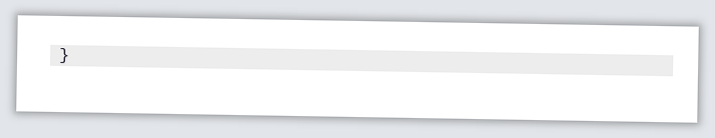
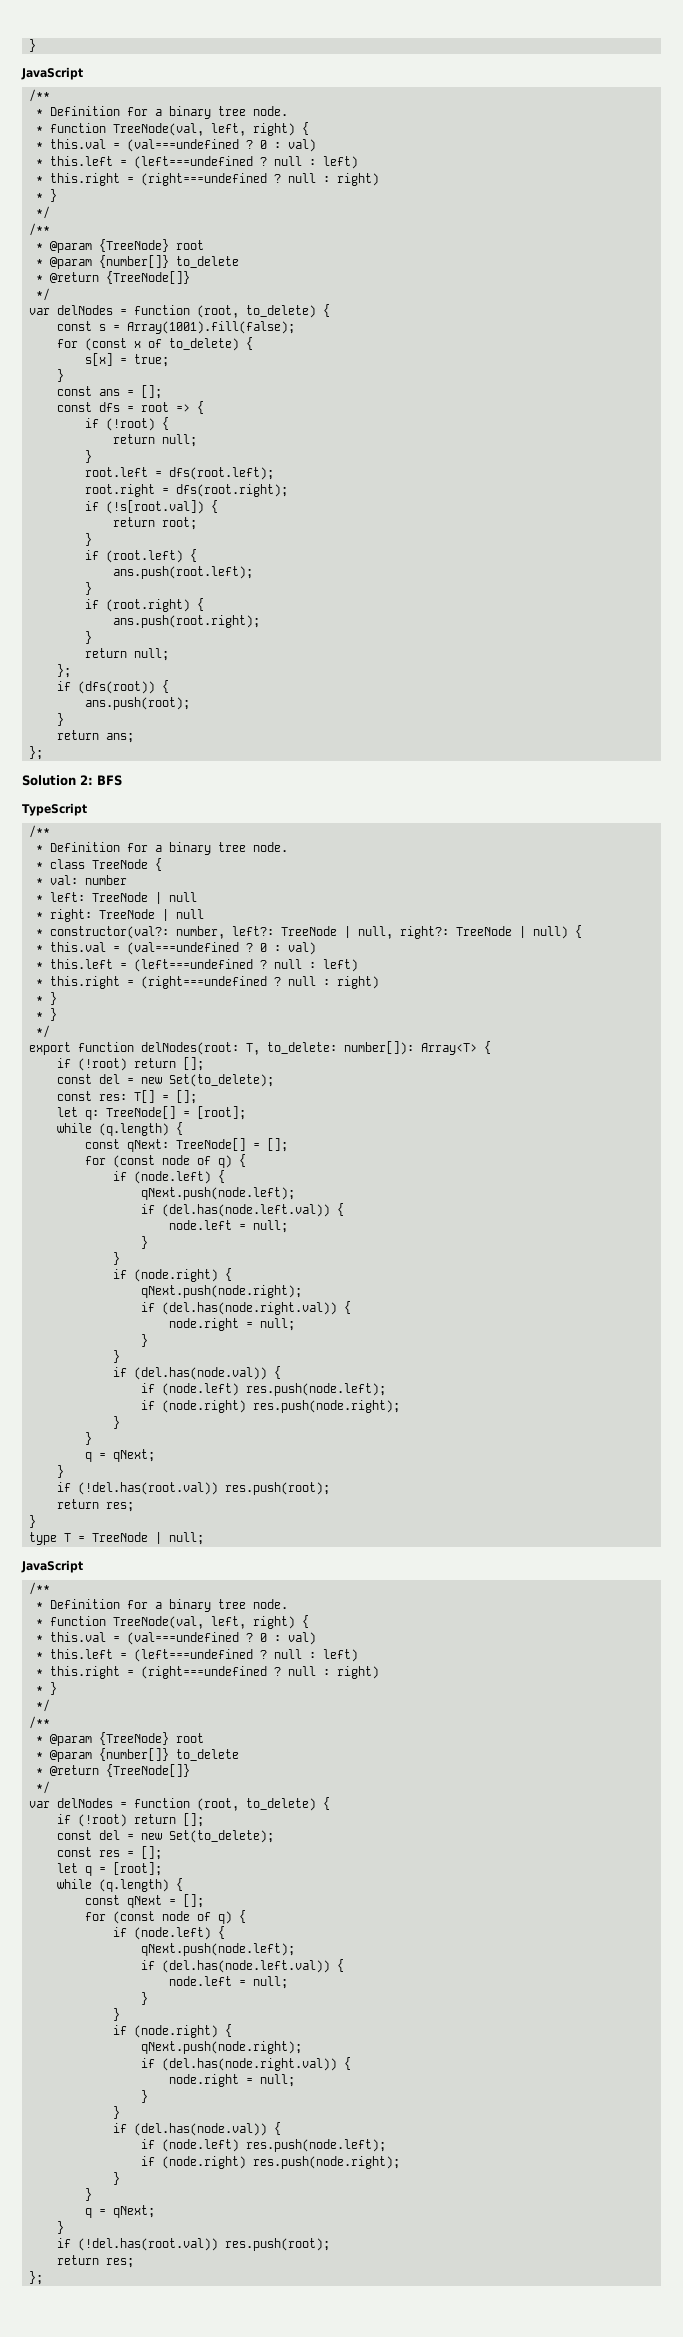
[59,48,71,64] } -> [28,39,36,52] [21,67,83,80] [28,89,50,102] [35,106,288,119] [35,122,309,136] [35,139,316,152] [35,156,358,169] [35,173,379,186] [35,189,57,202] [35,206,50,219] [28,223,50,236] [35,239,204,253] [35,255,239,269] [35,271,190,284] [35,288,50,301] [28,304,330,318] [56,321,295,334] [56,337,253,351] [84,353,169,367] [56,369,64,382] [56,385,162,399] [56,401,204,414] [84,417,169,431] [112,434,197,447] [84,450,92,463] [84,467,274,480] [84,484,288,497] [84,500,218,514] [112,517,197,530] [84,533,92,546] [84,549,197,563] [112,566,253,579] [84,582,92,595] [84,598,204,612] [112,615,260,628] [84,631,92,644] [84,648,169,661] [56,664,71,678] [56,680,169,694] [84,697,190,710] [56,713,64,726] [56,730,134,743] [28,746,43,760] [22,775,122,786] [22,803,87,816] [28,825,50,838] [35,842,288,855] [35,858,162,871] [35,875,127,885] [35,892,197,904] [35,909,204,922] [35,925,582,939] [35,942,316,955] [35,959,358,972] [35,976,379,989] [35,992,57,1005] [35,1008,57,1021] [35,1025,50,1038] [28,1041,491,1055] [56,1057,204,1071] [56,1074,274,1087] [56,1090,197,1104] [56,1106,246,1120] [56,1122,183,1136] [84,1138,288,1152] [84,1154,246,1168] [112,1170,225,1184] [140,1187,295,1200] [140,1203,344,1217] [168,1220,288,1233] [140,1236,148,1249] [112,1252,120,1265] [112,1268,232,1282] [140,1285,302,1298] [140,1301,351,1315] [168,1318,295,1331] [140,1334,148,1347] [112,1350,120,1363] [112,1366,281,1380] [140,1383,386,1396] [140,1400,400,1413] [112,1416,120,1429] [84,1432,92,1445] [84,1449,155,1462] [56,1465,64,1478] [56,1482,330,1495] [56,1499,134,1512] [28,1515,36,1528] [28,1532,204,1545] [21,1560,83,1573] [28,1582,50,1595] [35,1599,288,1612] [35,1615,309,1629] [35,1632,316,1645] [35,1649,358,1662] [35,1666,379,1679] [35,1682,57,1695] [35,1699,50,1712] [28,1716,50,1729] [35,1732,204,1746] [35,1748,239,1762] [35,1764,190,1777] [35,1781,50,1794] [28,1797,330,1811] [56,1813,204,1827] [56,1830,274,1843] [56,1846,162,1860] [56,1862,162,1876] [56,1878,183,1892] [84,1894,204,1908] [84,1910,246,1924] [112,1926,225,1940] [140,1943,295,1956] [140,1959,344,1973] [168,1976,288,1989] [140,1992,148,2005] [112,2008,120,2021] [112,2024,232,2038] [140,2041,302,2054] [140,2057,351,2071] [168,2074,295,2087] [140,2090,148,2103] [112,2106,120,2119] [112,2122,281,2136] [140,2139,386,2152] [140,2156,400,2169] [112,2172,120,2185] [84,2188,92,2201] [84,2205,155,2218] [56,2221,64,2234] [56,2238,330,2251] [56,2255,134,2268] [28,2271,43,2285] } // JavaScript // /** // * Definition for a binary tree node. // * function TreeNode(val, left, right) { // * this.val = (val===undefined ? 0 : val) // * this.left = (left===undefined ? null : left) // * this.right = (right===undefined ? null : right) // * } // */ // /** // * @param {TreeNode} root // * @param {number[]} to_delete // * @return {TreeNode[]} // */ // var delNodes = function (root, to_delete) { // const s = Array(1001).fill(false); // for (const x of to_delete) { // s[x] = true; // } // const ans = []; // const dfs = root => { // if (!root) { // return null; // } // root.left = dfs(root.left); // root.right = dfs(root.right); // if (!s[root.val]) { // return root; // } // if (root.left) { // ans.push(root.left); // } // if (root.right) { // ans.push(root.right); // } // return null; // }; // if (dfs(root)) { // ans.push(root); // } // return ans; // }; // Solution 2: BFS // TypeScript // /** // * Definition for a binary tree node. // * class TreeNode { // * val: number // * left: TreeNode | null // * right: TreeNode | null // * constructor(val?: number, left?: TreeNode | null, right?: TreeNode | null) { // * this.val = (val===undefined ? 0 : val) // * this.left = (left===undefined ? null : left) // * this.right = (right===undefined ? null : right) // * } // * } // */ // export function delNodes(root: T, to_delete: number[]): Array<T> { // if (!root) return []; // const del = new Set(to_delete); // const res: T[] = []; // let q: TreeNode[] = [root]; // while (q.length) { // const qNext: TreeNode[] = []; // for (const node of q) { // if (node.left) { // qNext.push(node.left); // if (del.has(node.left.val)) { // node.left = null; // } // } // if (node.right) { // qNext.push(node.right); // if (del.has(node.right.val)) { // node.right = null; // } // } // if (del.has(node.val)) { // if (node.left) res.push(node.left); // if (node.right) res.push(node.right); // } // } // q = qNext; // } // if (!del.has(root.val)) res.push(root); // return res; // } // type T = TreeNode | null; // JavaScript // /** // * Definition for a binary tree node. // * function TreeNode(val, left, right) { // * this.val = (val===undefined ? 0 : val) // * this.left = (left===undefined ? null : left) // * this.right = (right===undefined ? null : right) // * } // */ // /** // * @param {TreeNode} root // * @param {number[]} to_delete // * @return {TreeNode[]} // */ // var delNodes = function (root, to_delete) { // if (!root) return []; // const del = new Set(to_delete); // const res = []; // let q = [root]; // while (q.length) { // const qNext = []; // for (const node of q) { // if (node.left) { // qNext.push(node.left); // if (del.has(node.left.val)) { // node.left = null; // } // } // if (node.right) { // qNext.push(node.right); // if (del.has(node.right.val)) { // node.right = null; // } // } // if (del.has(node.val)) { // if (node.left) res.push(node.left); // if (node.right) res.push(node.right); // } // } // q = qNext; // } // if (!del.has(root.val)) res.push(root); // return res; // };

